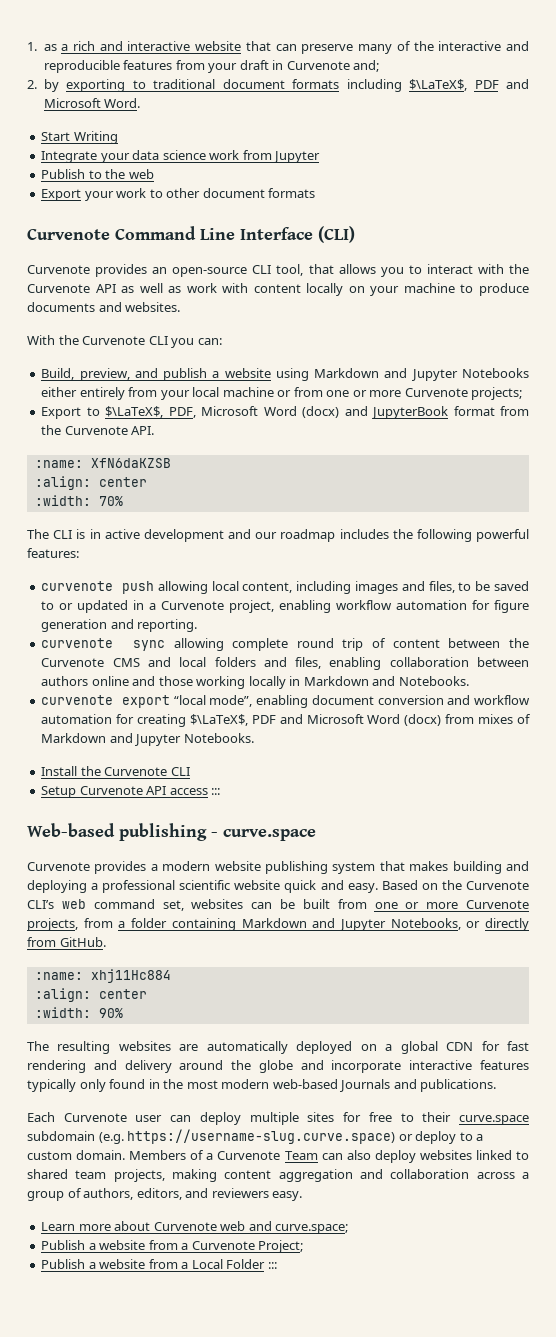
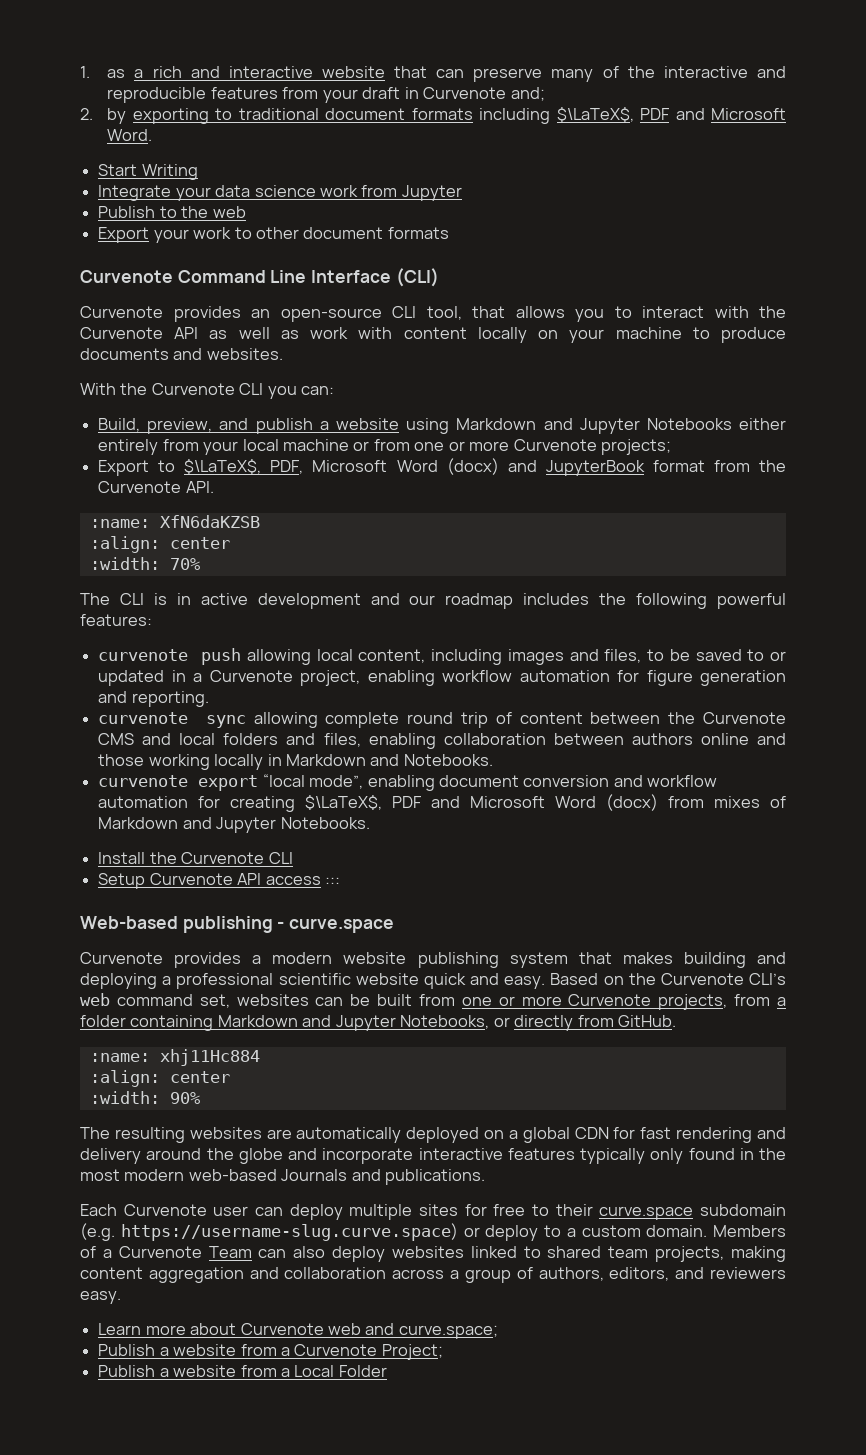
[267,1262,277,1269] ::: -> (387, 1371) none

